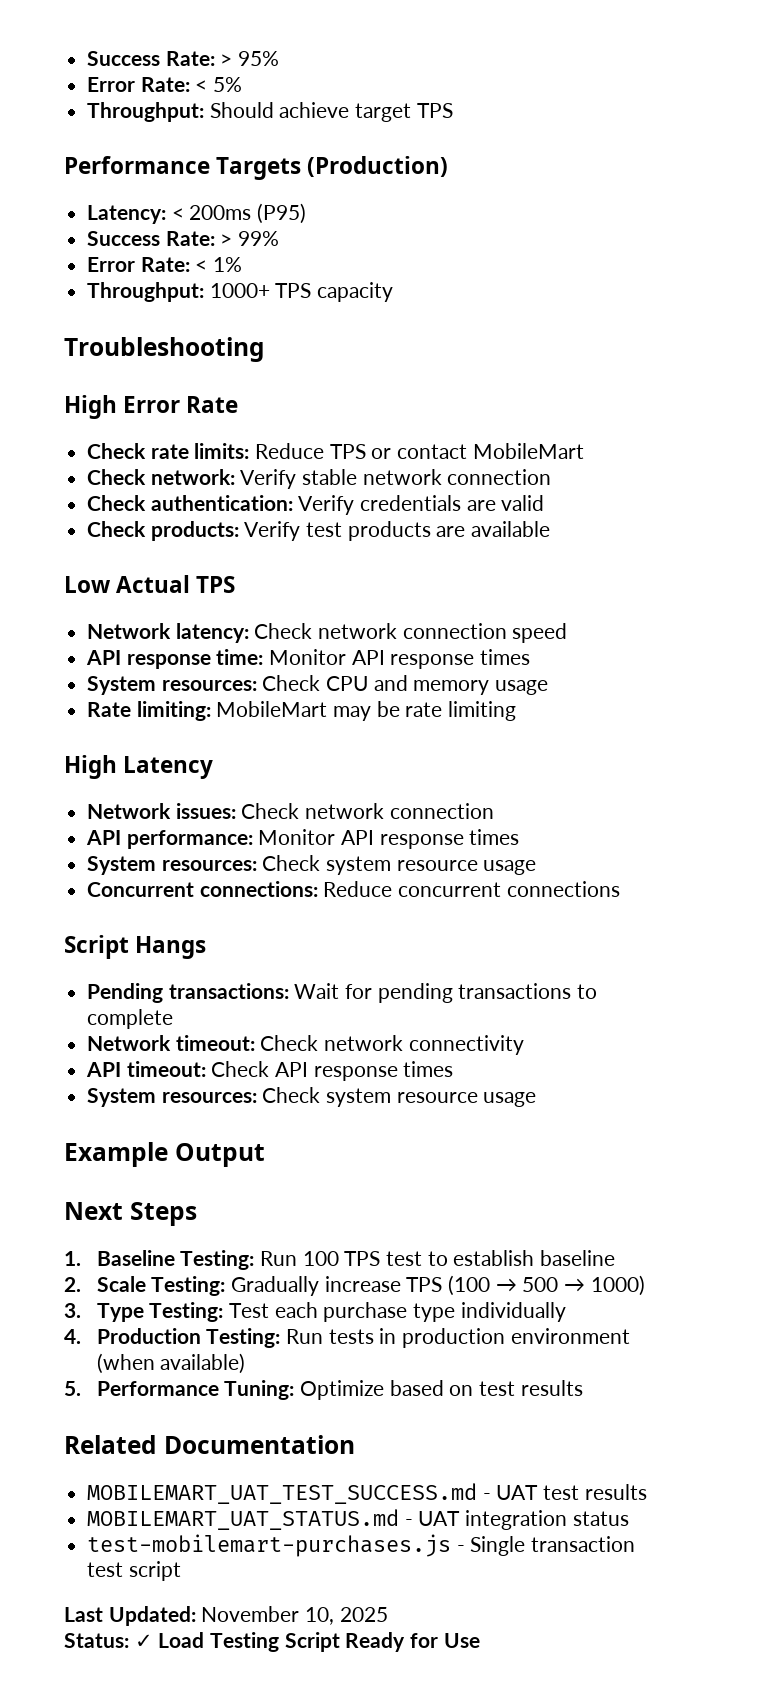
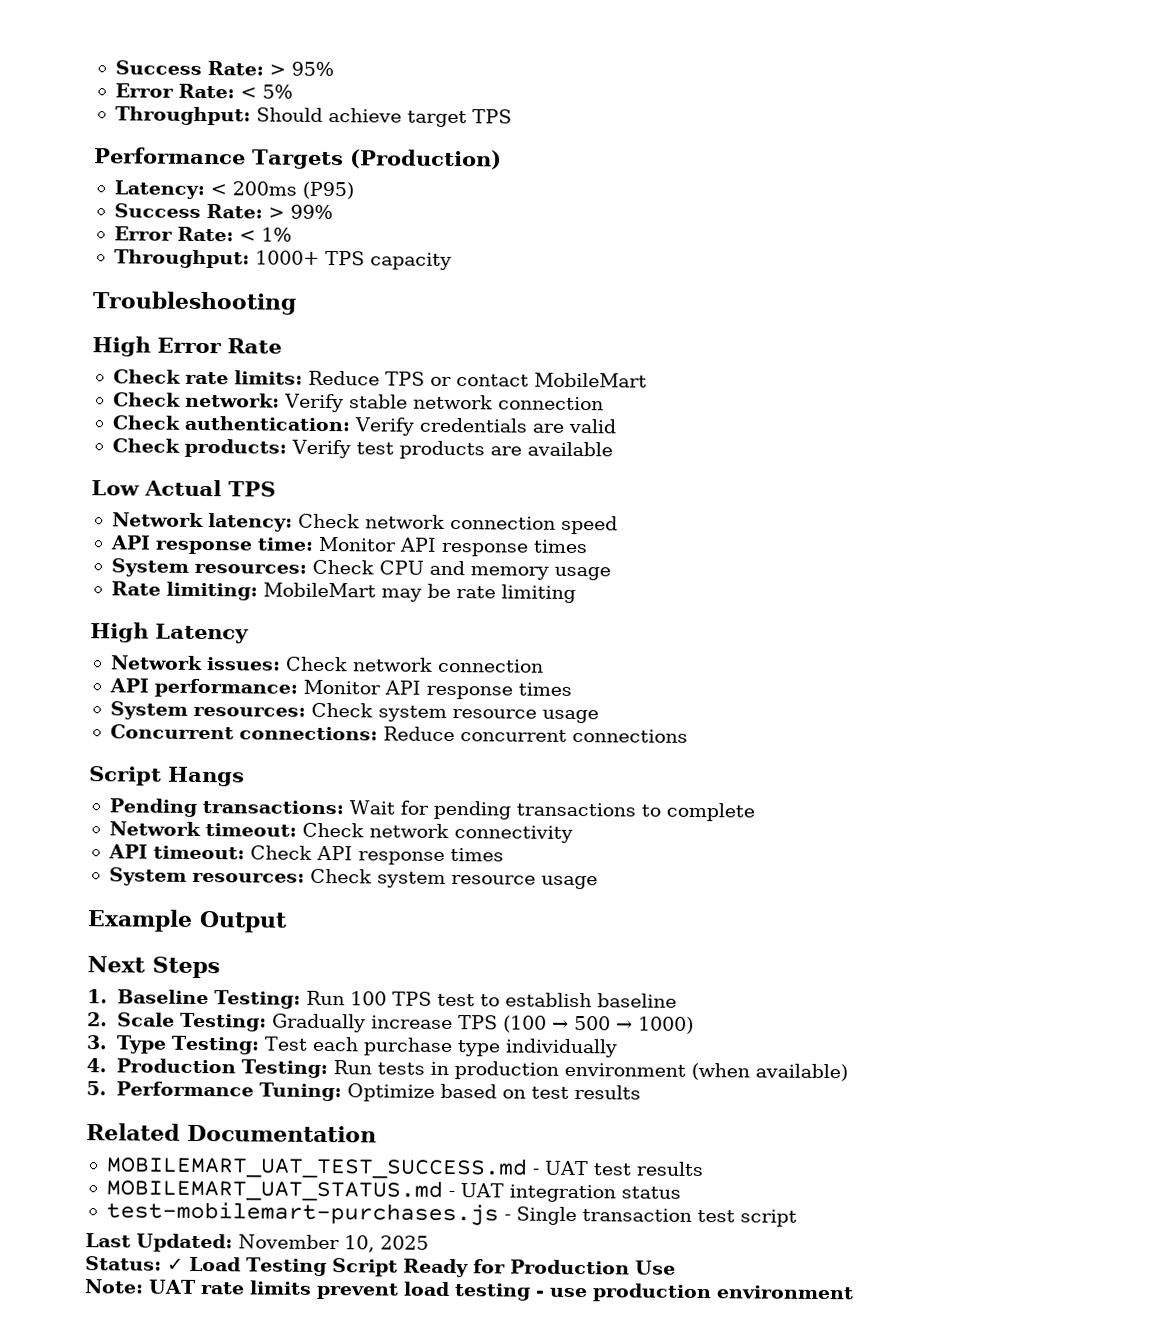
(439, 1640) none -> [509,1259,630,1275] Production
(480, 1640) none -> [84,1279,854,1303] // Note: UAT rate limits prevent load testing - use production environment

